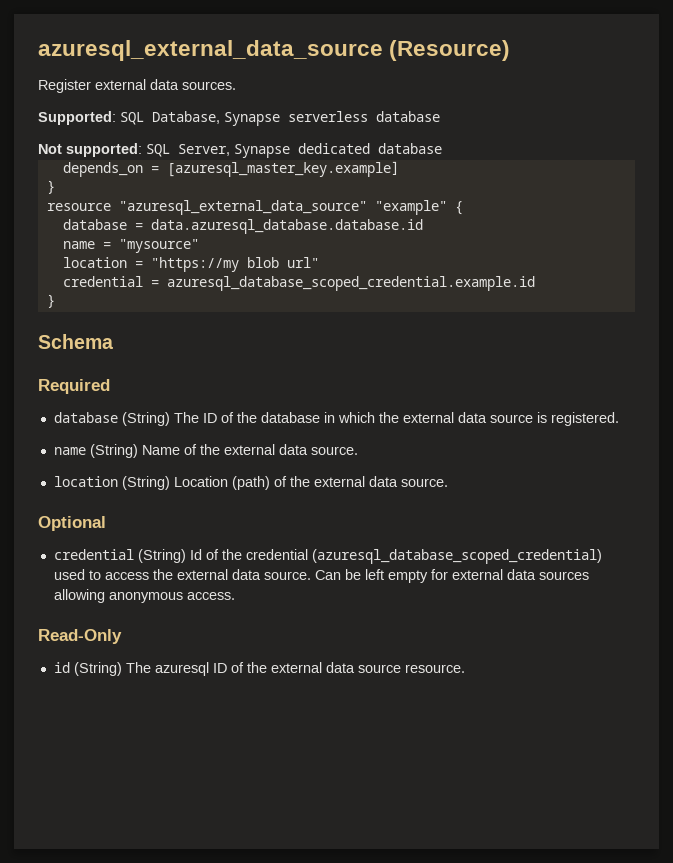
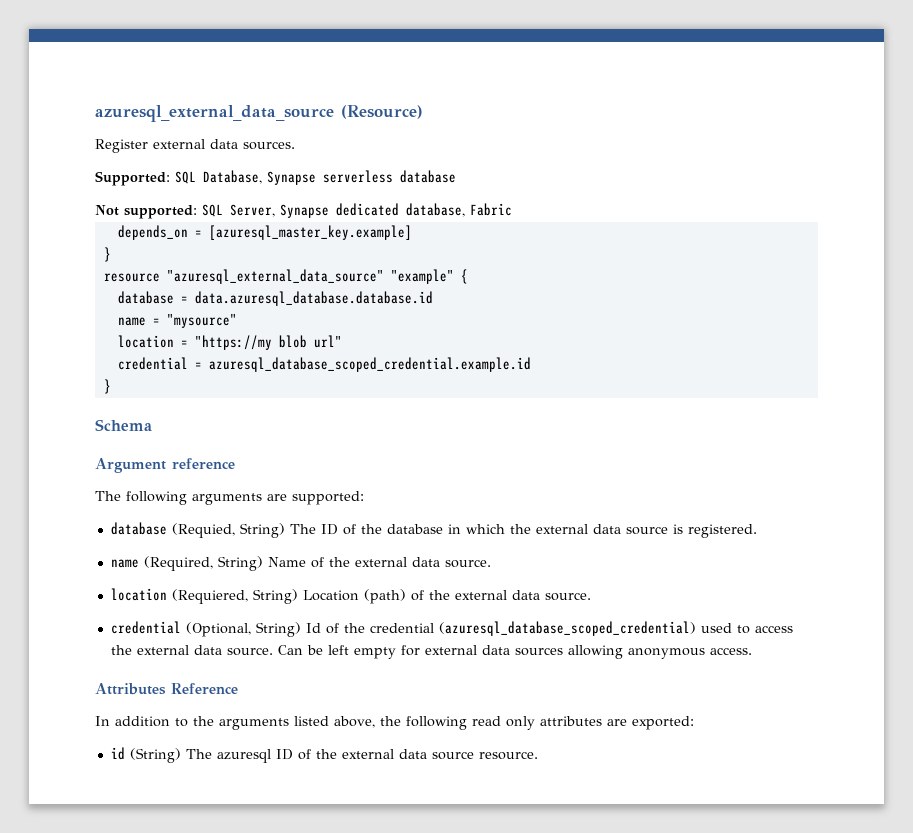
[378,143,442,154] database -> [406,203,512,217] database, Fabric
[38,379,110,394] [53,412,170,426] Required // database (String) -> [95,458,235,473] [95,491,364,505] [110,522,285,538] Argument reference // The following arguments are supported: // database (Requied, String)
[89,444,138,458] (String) -> [143,556,263,571] (Required, String)
[121,476,170,490] (String) -> [171,589,298,604] (Requiered, String)
[38,516,106,531] [53,549,186,563] // Optional // credential (String) -> [110,621,301,637] // credential (Optional, String)
[38,629,122,644] Read-Only -> [95,683,238,695] [95,716,694,730] Attributes Reference // In addition to the arguments listed above, the following read only attributes are exported:

